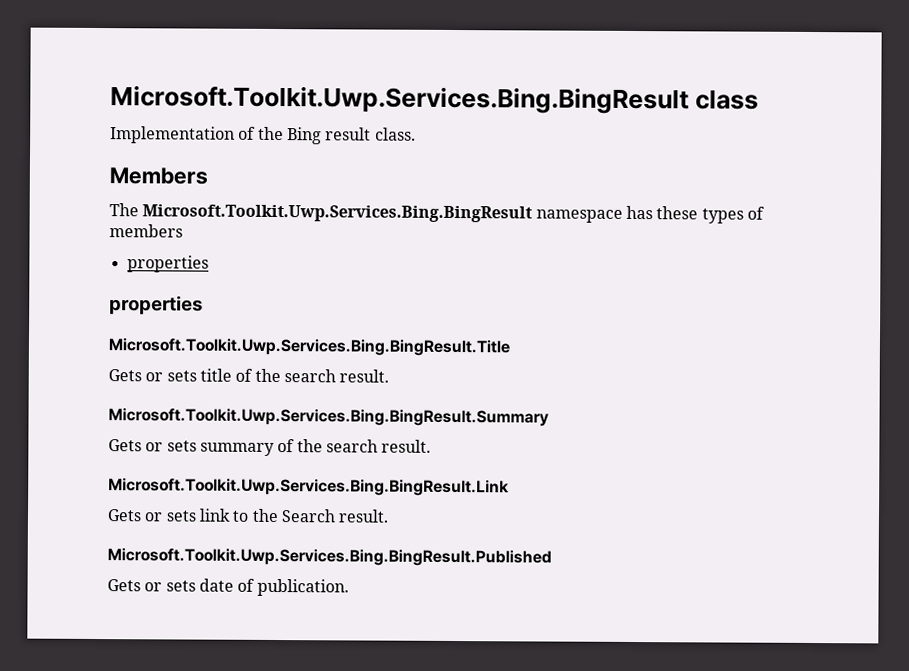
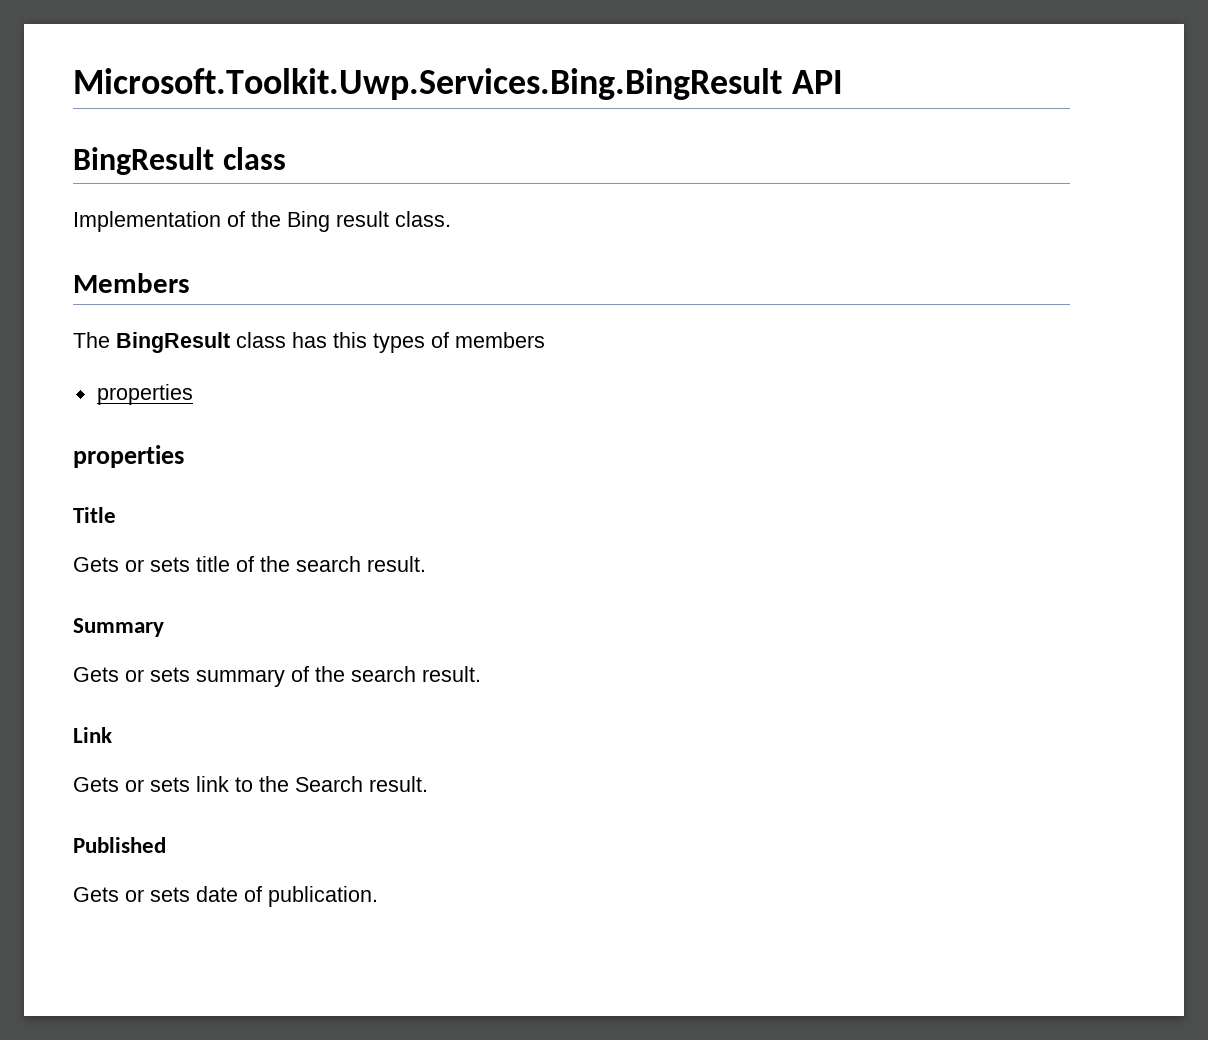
[110,85,689,115] Microsoft.Toolkit.Uwp.Services.Bing.BingResult -> [73,68,843,100] [73,147,214,175] Microsoft.Toolkit.Uwp.Services.Bing.BingResult API // BingResult
[142,204,699,223] Microsoft.Toolkit.Uwp.Services.Bing.BingResult namespace has these -> [116,332,367,353] BingResult class has this
[108,338,510,357] Microsoft.Toolkit.Uwp.Services.Bing.BingResult.Title -> [73,507,116,523] Title
[108,408,549,427] Microsoft.Toolkit.Uwp.Services.Bing.BingResult.Summary -> [73,618,164,637] Summary
[108,478,509,497] Microsoft.Toolkit.Uwp.Services.Bing.BingResult.Link -> [73,727,112,743] Link
[107,548,552,567] Microsoft.Toolkit.Uwp.Services.Bing.BingResult.Published -> [73,837,166,853] Published

